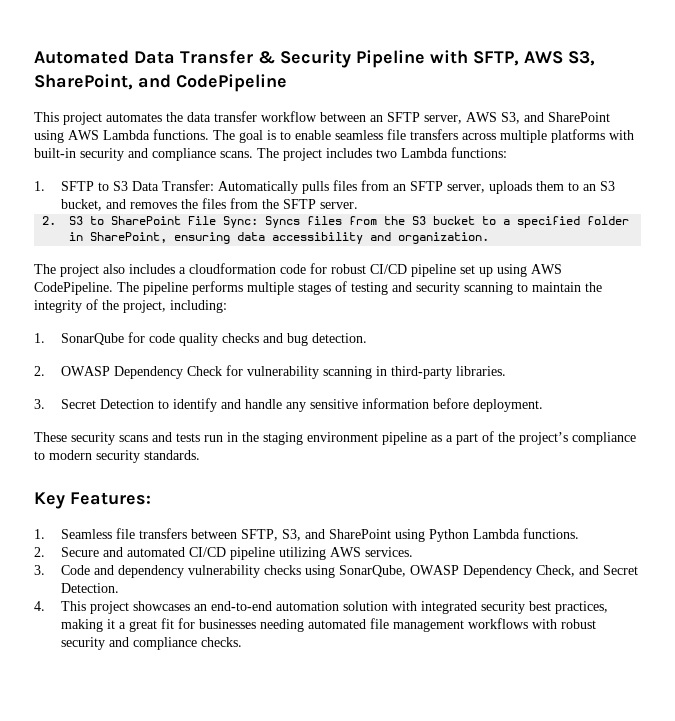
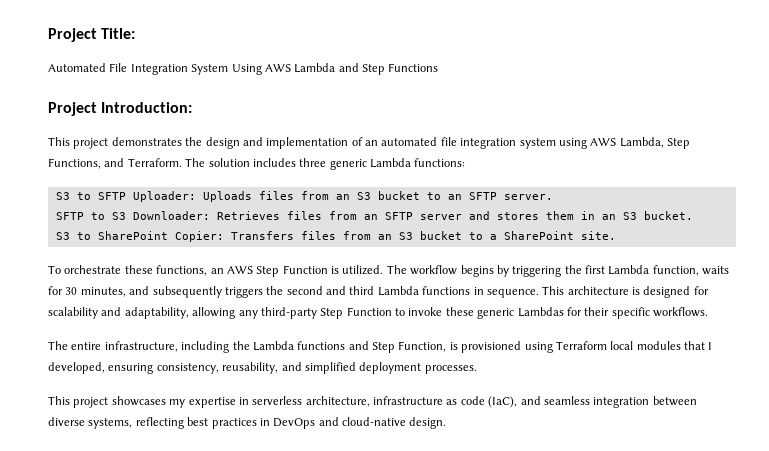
[34,50,595,68] [34,74,287,92] [34,111,610,125] [34,129,634,143] [34,147,507,161] [34,180,615,194] [60,198,358,211] [42,216,406,228] Automated Data Transfer & Security Pipeline with SFTP, AWS S3, SharePoint, and CodePipeline // This project automates the data transfer workflow between an SFTP server, AWS S3, and SharePoint using AWS Lambda functions. The goal is to enable seamless file transfers across multiple platforms with built-in security and compliance scans. The project includes two Lambda functions: // 1. SFTP to S3 Data Transfer: Automatically pulls files from an SFTP server, uploads them to an S3 bucket, and removes the files from the SFTP server. // 2. S3 to SharePoint File Sync: Syncs files from the -> [48,28,136,42] [48,63,439,75] [48,102,193,116] [48,137,690,149] [48,158,466,170] [55,191,553,202] [55,211,693,220] [55,231,392,242] Project Title: // Automated File Integration System Using AWS Lambda and Step Functions // Project Introduction: // This project demonstrates the design and implementation of an automated file integration system using AWS Lambda, Step Functions, and Terraform. The solution includes three generic Lambda functions: // S3 to SFTP Uploader: Uploads files from an S3 bucket to an SFTP server. // SFTP to S3 Downloader: Retrieves files from an SFTP server and stores them in an S3 bucket. // S3 to SharePoint Copier: Transfers files from an
[517,216,630,228] [69,232,490,244] [34,263,562,277] [34,281,602,295] [34,299,227,313] [34,332,367,346] [34,365,506,379] [34,398,543,412] [34,431,636,445] [34,450,200,463] [34,492,151,509] [34,528,579,542] [34,547,413,560] [34,565,638,578] [60,583,119,593] [34,601,608,614] [60,618,596,632] [60,637,242,650] specified folder in SharePoint, ensuring data accessibility and organization. // The project also includes a cloudformation code for robust CI/CD pipeline set up using AWS CodePipeline. The pipeline performs multiple stages of testing and security scanning to maintain the integrity of the project, including: // 1. SonarQube for code quality checks and bug detection. // 2. OWASP Dependency Check for vulnerability scanning in third-party libraries. // 3. Secret Detection to identify and handle any sensitive information before deployment. // These security scans and tests run in the staging environment pipeline as a part of the project’s compliance to modern security standards. // Key Features: // 1. Seamless file transfers between SFTP, S3, and SharePoint using Python Lambda functions. // 2. Secure and automated CI/CD pipeline utilizing AWS services. // 3. Code and dependency vulnerability checks using SonarQube, OWASP Dependency Check, and Secret Detection. // 4. This project showcases an end-to-end automation solution with integrated security best practices, making it a great fit for businesses needing automated file management workflows with robust security and compliance checks. -> [503,231,616,240] [48,265,730,277] [48,286,709,298] [48,307,708,319] [48,341,713,353] [48,362,477,374] [48,396,697,408] [48,417,447,429] SharePoint site. // To orchestrate these functions, an AWS Step Function is utilized. The workflow begins by triggering the first Lambda function, waits for 30 minutes, and subsequently triggers the second and third Lambda functions in sequence. This architecture is designed for scalability and adaptability, allowing any third-party Step Function to invoke these generic Lambdas for their specific workflows. // The entire infrastructure, including the Lambda functions and Step Function, is provisioned using Terraform local modules that I developed, ensuring consistency, reusability, and simplified deployment processes. // This project showcases my expertise in serverless architecture, infrastructure as code (IaC), and seamless integration between diverse systems, reflecting best practices in DevOps and cloud-native design.

